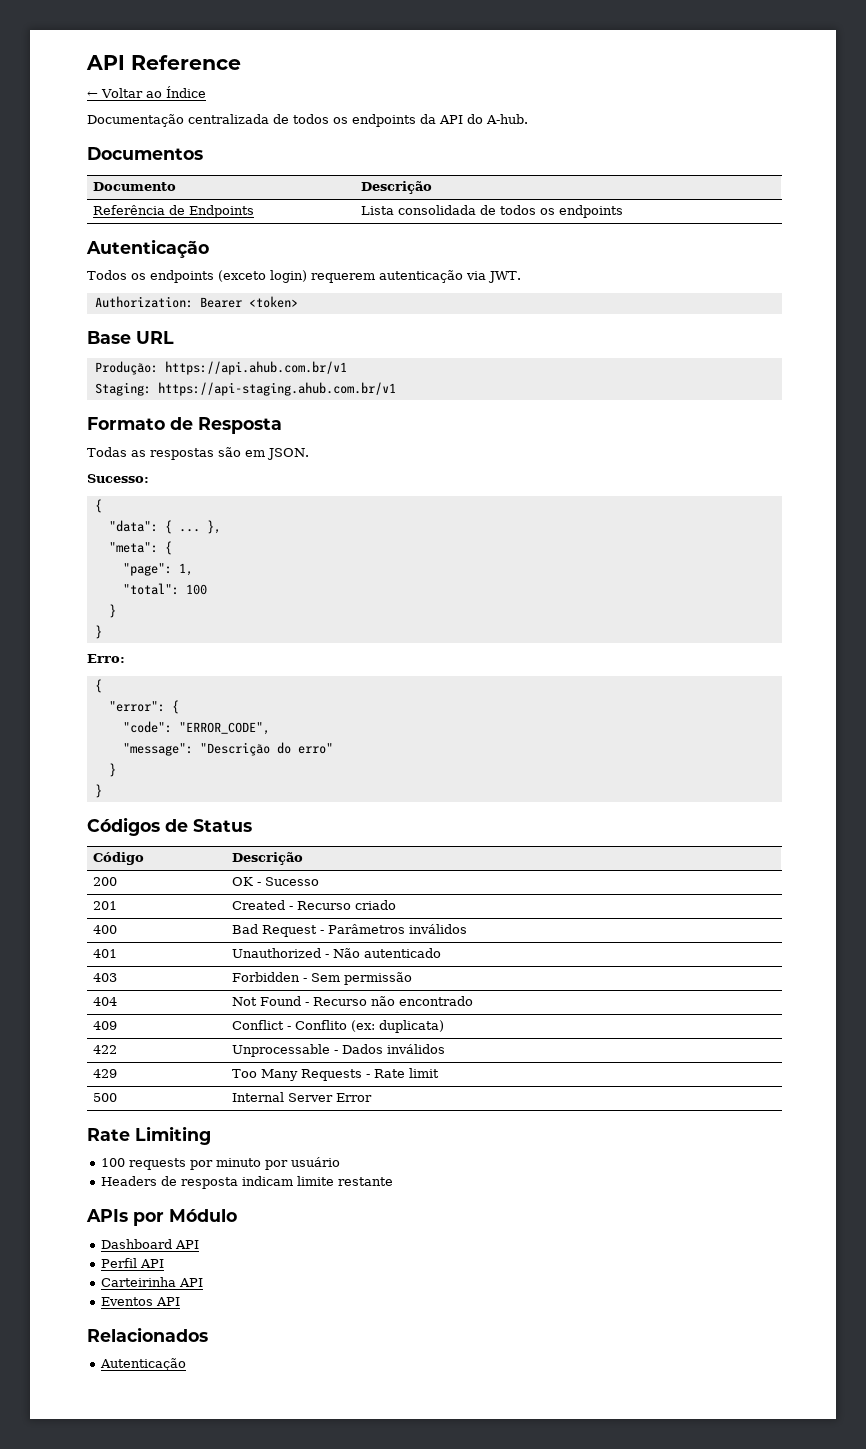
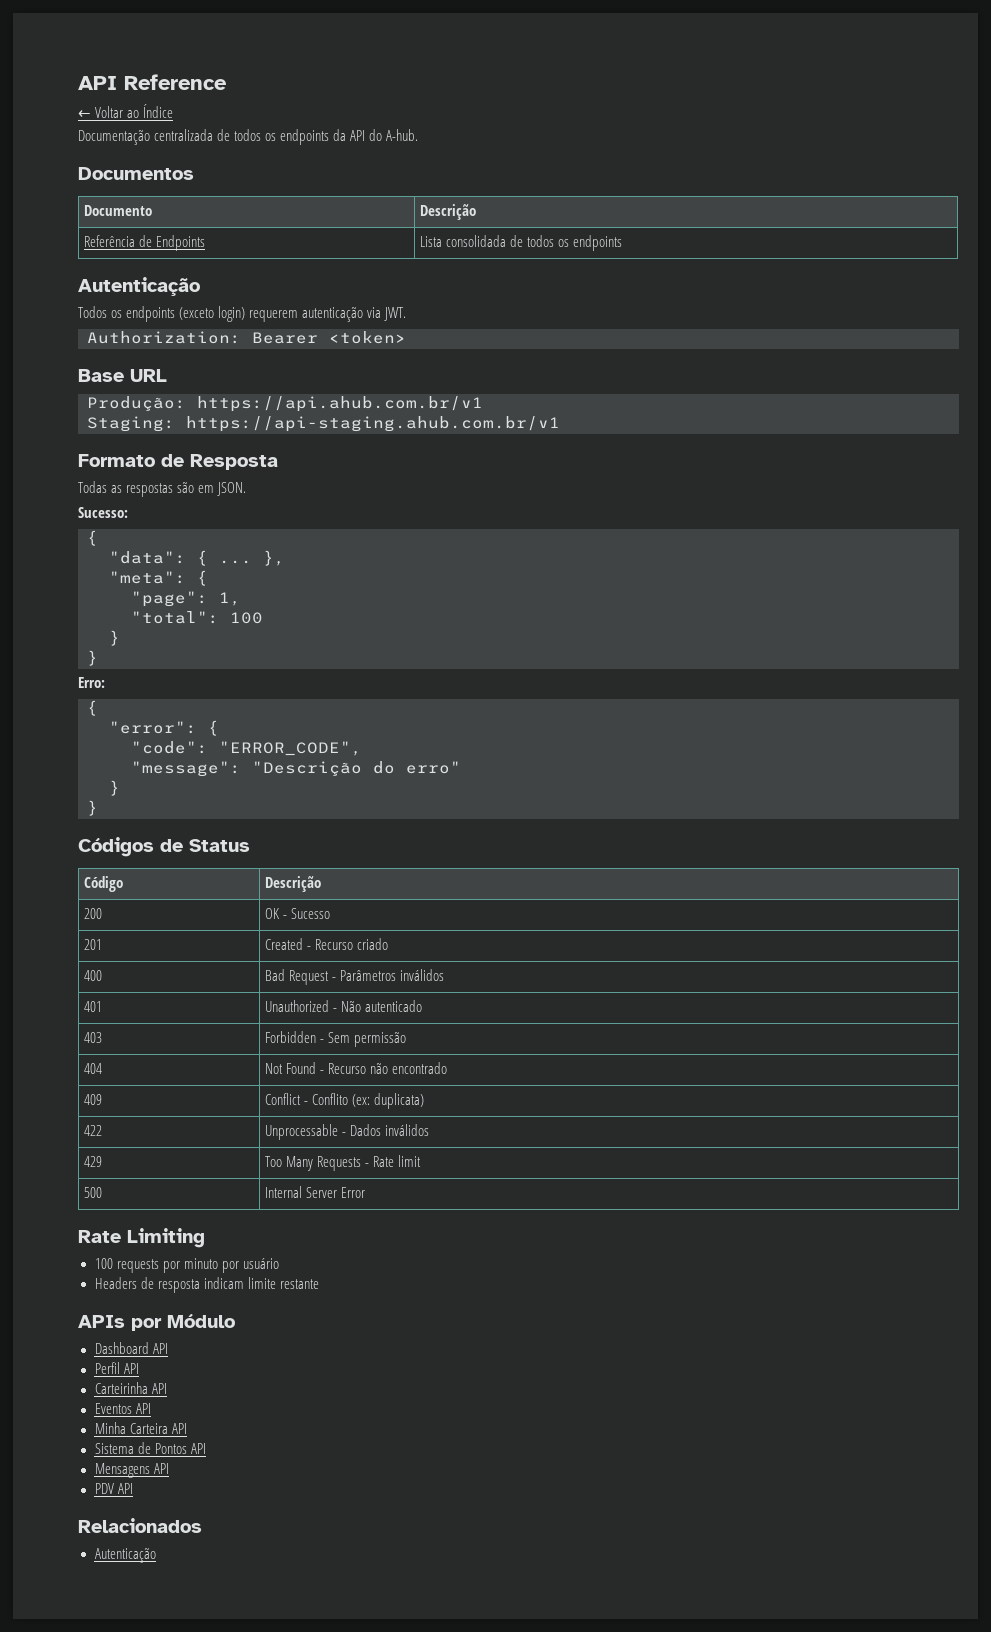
(180, 1301) none -> [94,1422,187,1434] [94,1442,206,1454] [94,1463,169,1478] [94,1483,133,1494] // Minha Carteira API // Sistema de Pontos API // Mensagens API // PDV API

